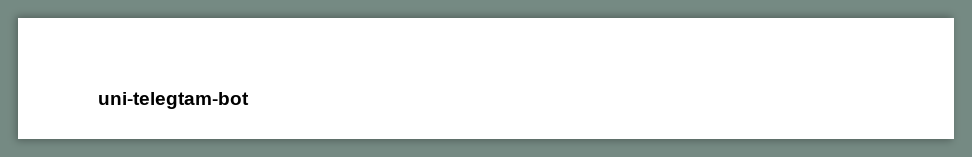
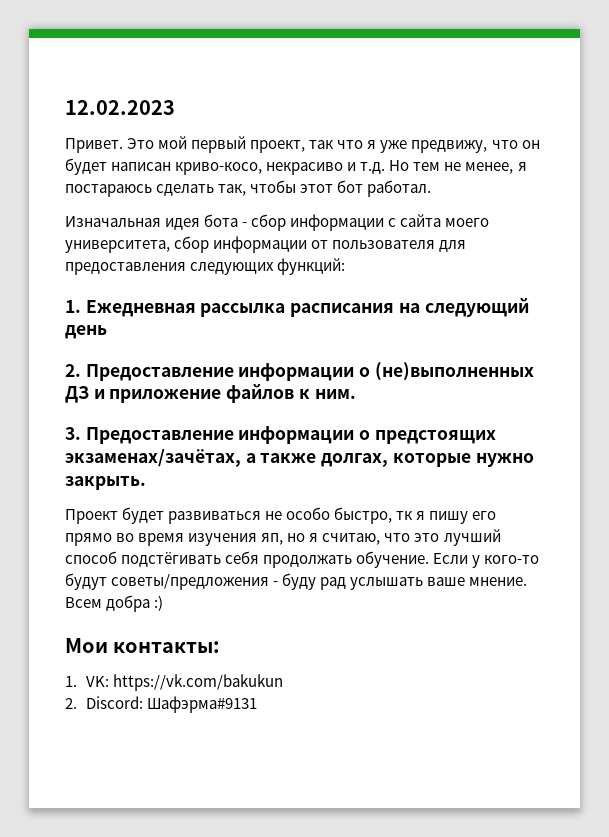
[98,92,249,109] uni-telegtam-bot -> [65,100,175,115] [65,136,540,153] [65,158,527,175] [65,180,432,197] [65,214,490,231] [65,236,467,253] [65,258,346,275] [65,298,529,317] [65,325,107,339] [65,362,534,381] [65,384,356,403] [65,426,496,444] [65,449,534,467] [65,476,146,490] [65,507,497,524] [65,529,501,546] [65,551,540,568] [65,573,528,590] [65,595,164,612] [65,638,221,653] [65,674,284,691] [65,696,258,713] 12.02.2023 // Привет. Это мой первый проект, так что я уже предвижу, что он будет написан криво-косо, некрасиво и т.д. Но тем не менее, я постараюсь сделать так, чтобы этот бот работал. // Изначальная идея бота - сбор информации с сайта моего университета, сбор информации от пользователя для предоставления следующих функций: // 1. Ежедневная рассылка расписания на следующий день // 2. Предоставление информации о (не)выполненных ДЗ и приложение файлов к ним. // 3. Предоставление информации о предстоящих экзаменах/зачётах, а также долгах, которые нужно закрыть. // Проект будет развиваться не особо быстро, тк я пишу его прямо во время изучения яп, но я считаю, что это лучший способ подстёгивать себя продолжать обучение. Если у кого-то будут советы/предложения - буду рад услышать ваше мнение. Всем добра :) // Мои контакты: // 1. VK: https://vk.com/bakukun // 2. Discord: Шафэрма#9131

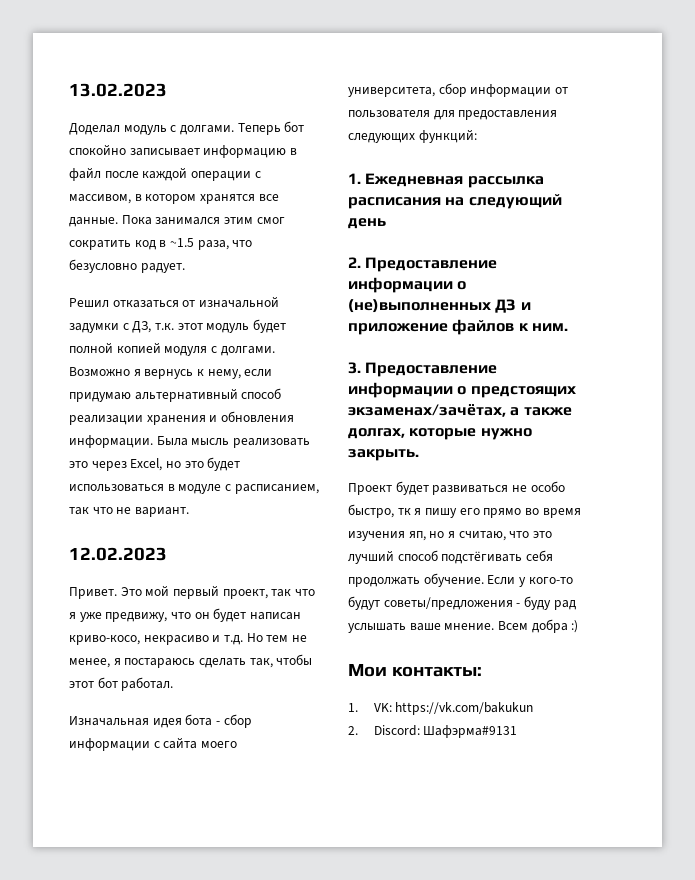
(65, 107) none -> [69,83,167,97] [69,121,305,135] [69,144,297,158] [69,167,261,181] [69,194,279,204] [69,215,285,227] [69,238,253,250] [69,259,185,273] [69,296,279,308] [69,319,286,333] [69,342,275,356] [69,367,273,379] [69,388,282,402] [69,411,294,425] [69,435,310,448] [69,457,241,471] [69,484,319,494] [69,507,189,517] 13.02.2023 // Доделал модуль с долгами. Теперь бот спокойно записывает информацию в файл после каждой операции с массивом, в котором хранятся все данные. Пока занимался этим смог сократить код в ~1.5 раза, что безусловно радует. // Решил отказаться от изначальной задумки с ДЗ, т.к. этот модуль будет полной копией модуля с долгами. Возможно я вернусь к нему, если придумаю альтернативный способ реализации хранения и обновления информации. Была мысль реализовать это через Excel, но это будет использоваться в модуле с расписанием, так что не вариант. //

